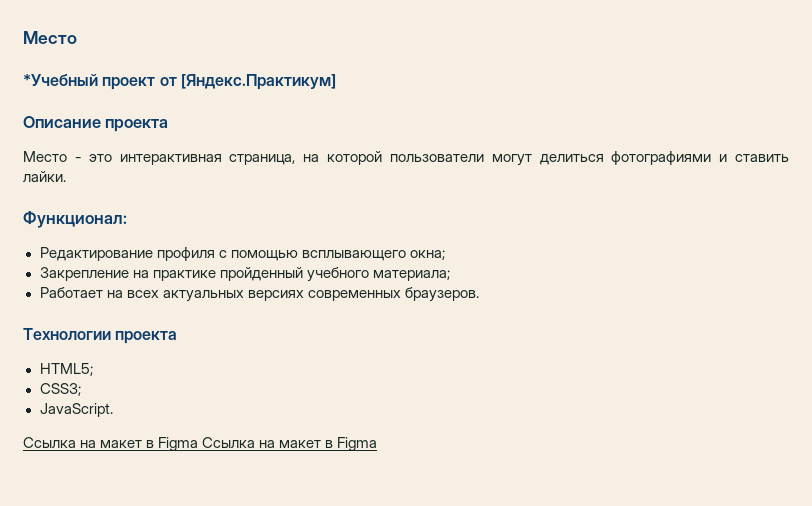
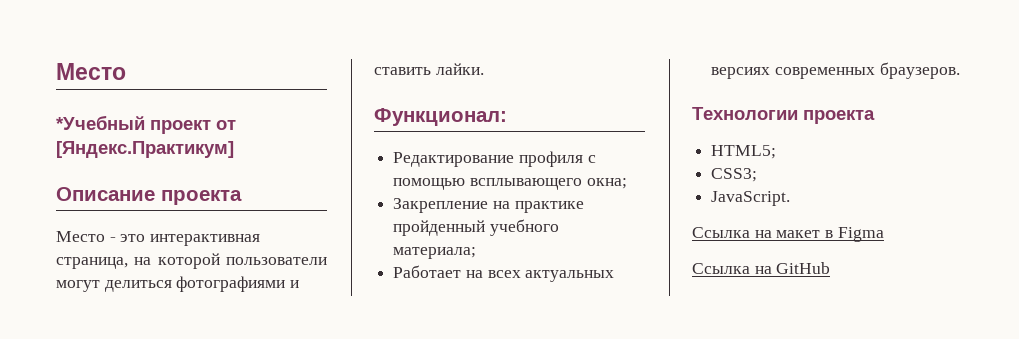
[202,437,378,451] Ссылка на макет в Figma -> [692,262,831,274] // Ссылка на GitHub

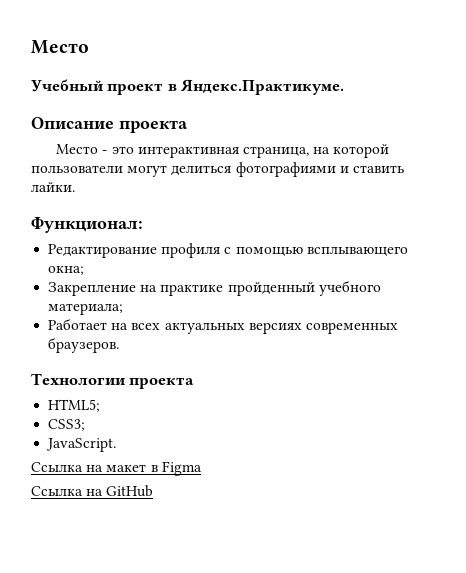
[56,115,236,134] [56,141,234,158] *Учебный проект от [Яндекс.Практикум] -> [31,79,345,95] Учебный проект в Яндекс.Практикуме.

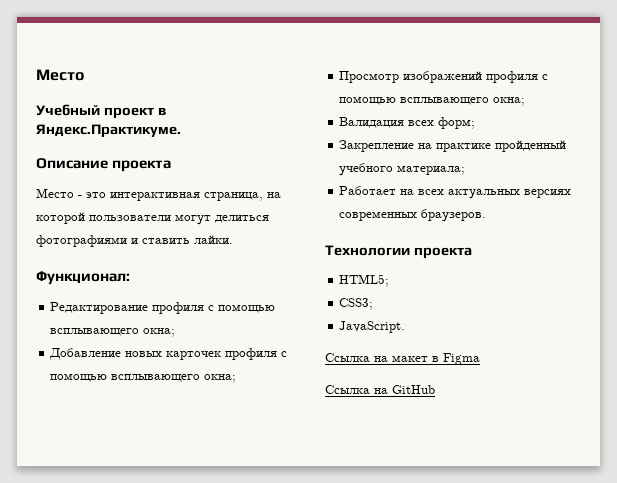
(85, 270) none -> [49,348,288,360] [50,373,237,383] [339,71,549,83] [339,96,526,106] [339,117,476,129] // Добавление новых карточек профиля с помощью всплывающего окна; // Просмотр изображений профиля с помощью всплывающего окна; // Валидация всех форм;

